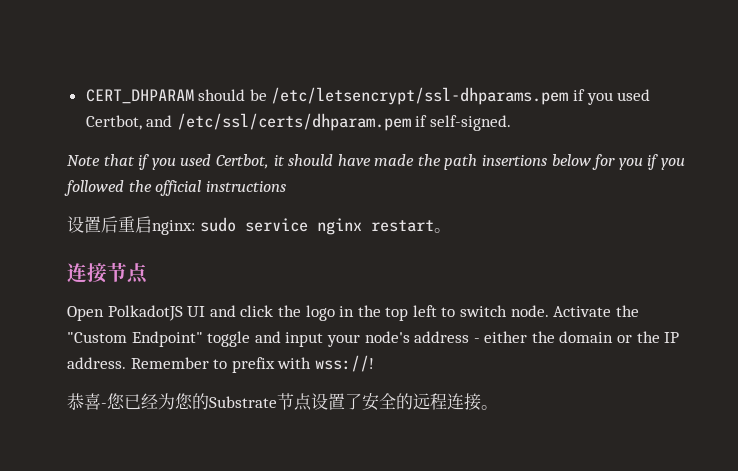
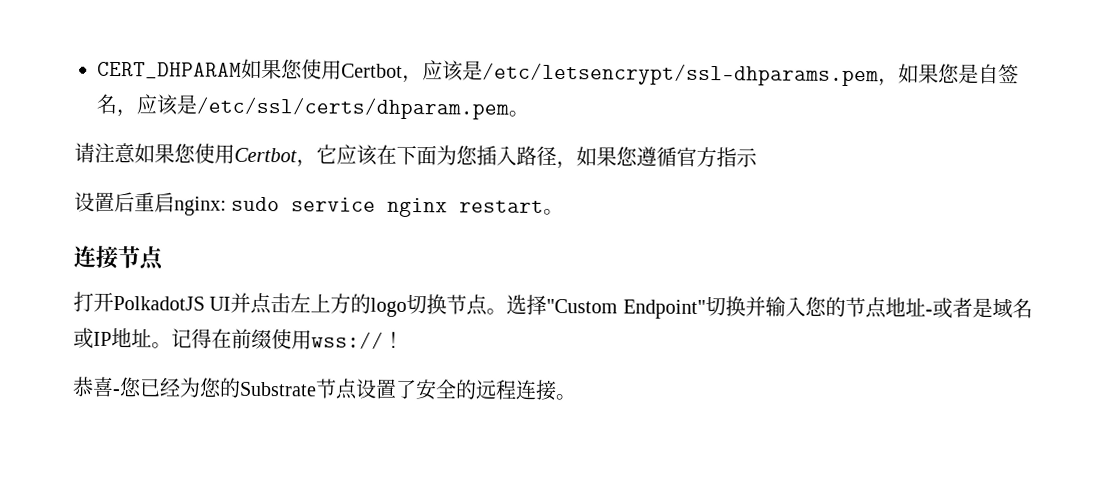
[198,87,651,105] [85,113,512,131] [67,154,686,170] [64,180,286,196] should be /etc/letsencrypt/ssl-dhparams.pem if you used Certbot, and /etc/ssl/certs/dhparam.pem if self-signed. // Note that if you used Certbot, it should have made the path insertions below for you if you followed the official instructions -> [241,58,1019,87] [96,93,529,120] [74,142,758,170] 如果您使用Certbot，应该是/etc/letsencrypt/ssl-dhparams.pem，如果您是自签名，应该是/etc/ssl/certs/dhparam.pem。 // 请注意如果您使用Certbot，它应该在下面为您插入路径，如果您遵循官方指示
[67,306,104,321] Open -> [73,291,114,312] 打开
[209,305,639,321] [67,331,680,347] [67,355,374,373] and click the logo in the top left to switch node. Activate the "Custom Endpoint" toggle and input your node's address - either the domain or the IP address. Remember to prefix with wss://! -> [230,292,1033,320] [73,327,404,350] 并点击左上方的logo切换节点。选择"Custom Endpoint"切换并输入您的节点地址-或者是域名或IP地址。记得在前缀使用wss://！

